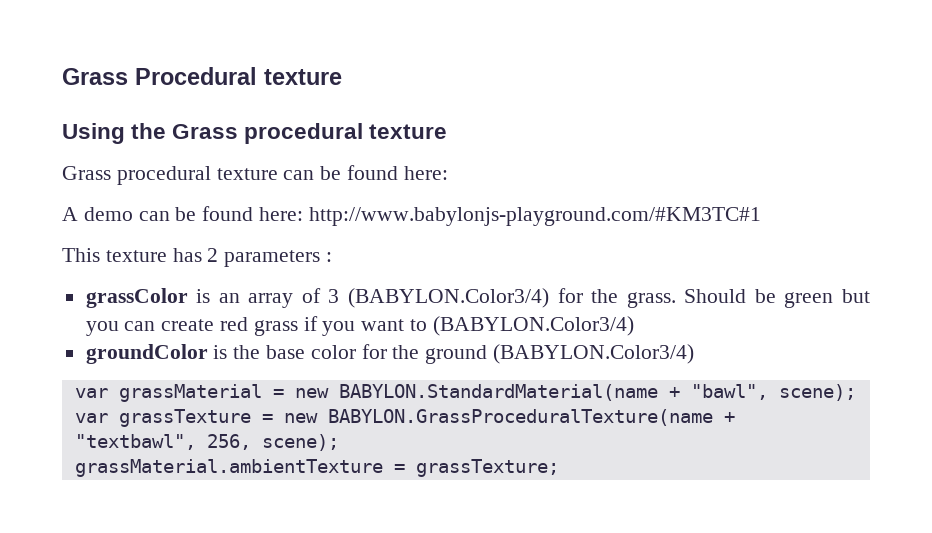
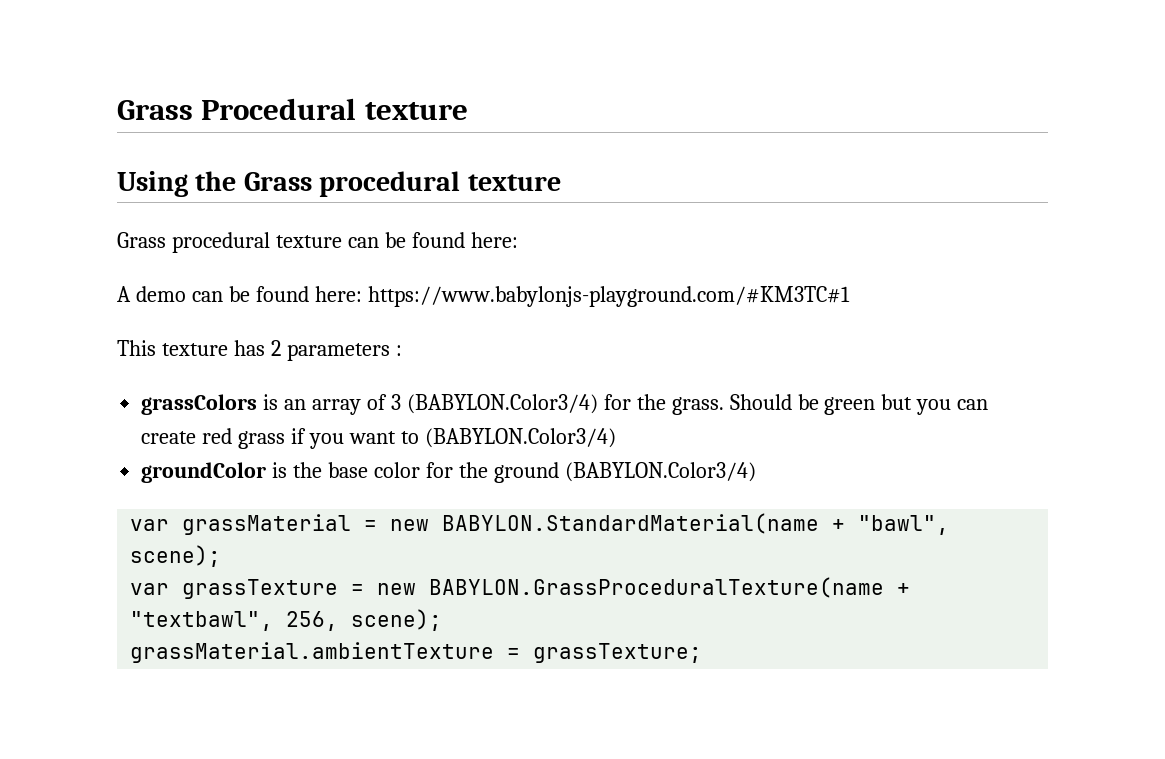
[308,207,761,226] http://www.babylonjs-playground.com/#KM3TC#1 -> [367,286,850,307] https://www.babylonjs-playground.com/#KM3TC#1
[85,288,188,308] grassColor -> [141,394,258,415] grassColors

